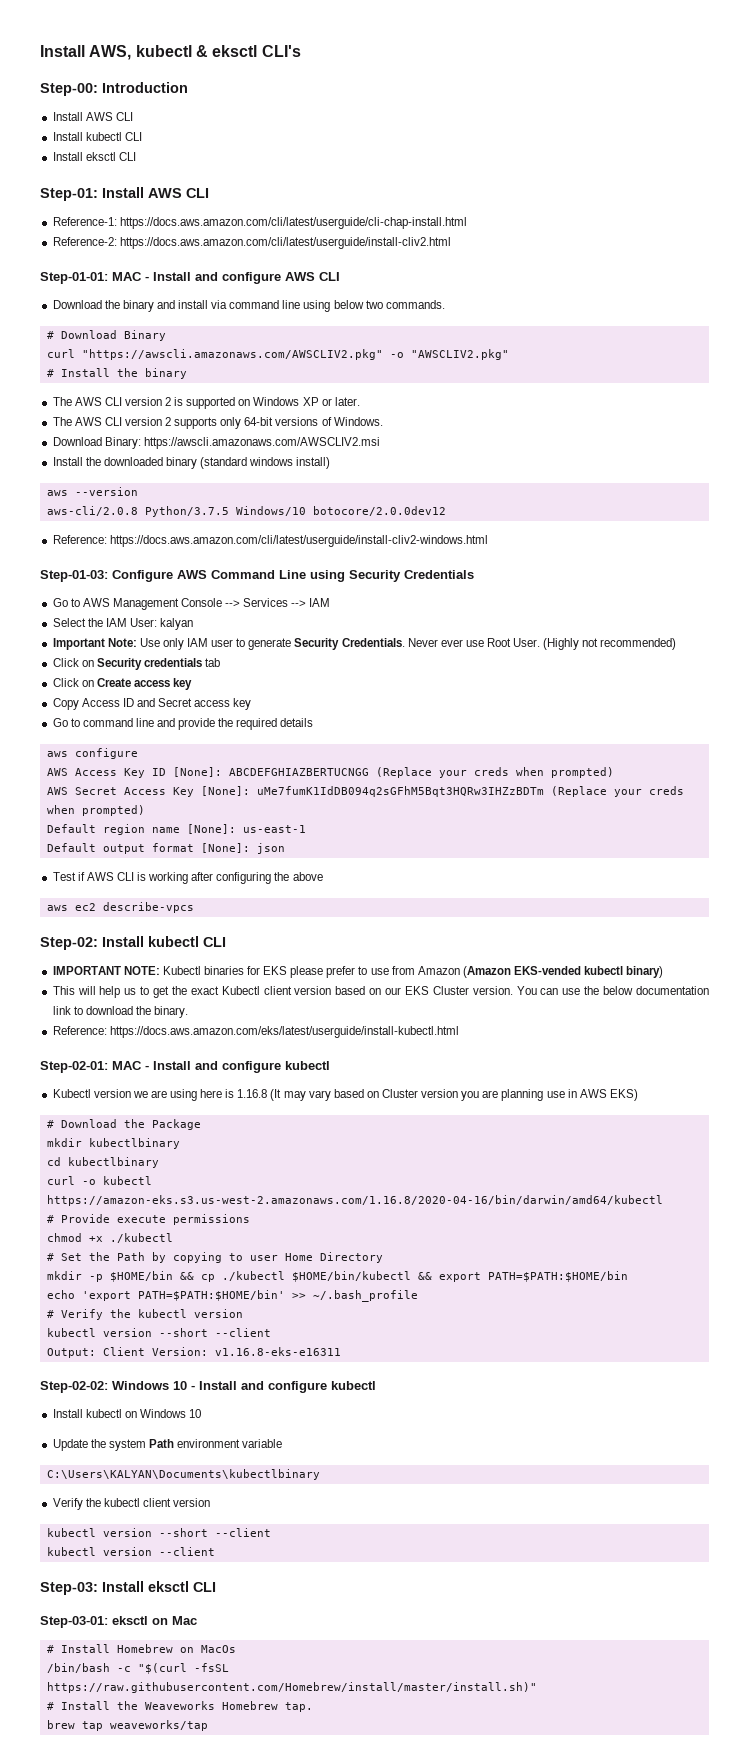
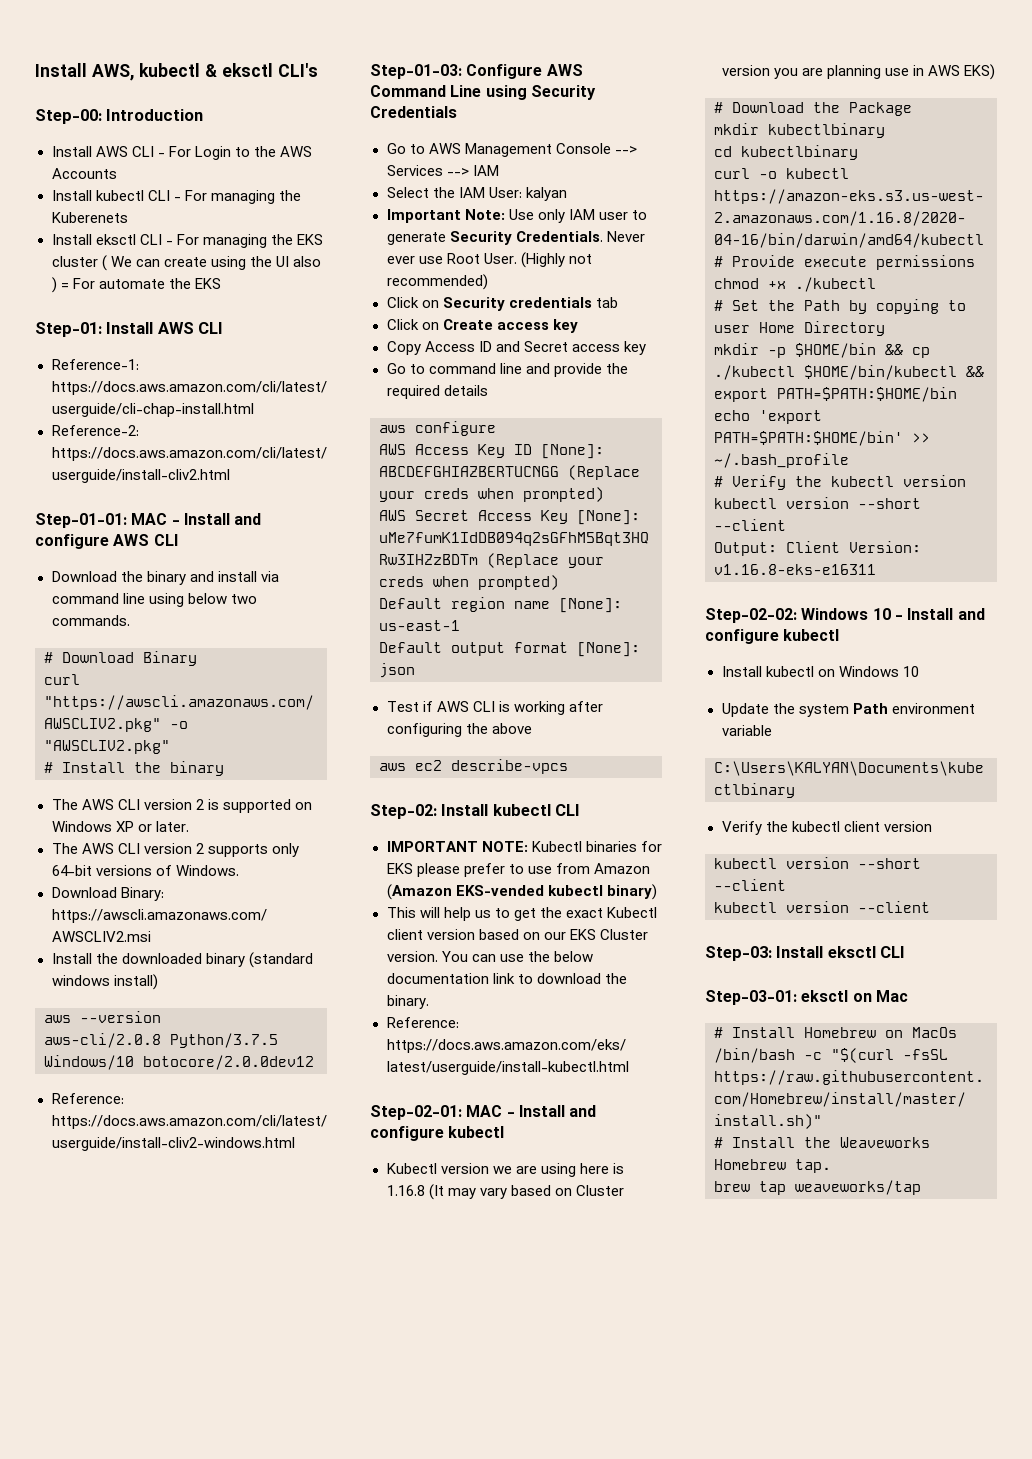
[52,132,142,141] [52,152,136,161] // Install kubectl CLI // Install eksctl CLI -> [157,146,312,160] [51,168,117,179] [51,190,301,204] [51,212,128,223] [51,234,323,248] [51,255,321,271] [51,277,221,293] - For Login to the AWS Accounts // Install kubectl CLI - For managing the Kuberenets // Install eksctl CLI - For managing the EKS cluster ( We can create using the UI also ) = For automate the EKS

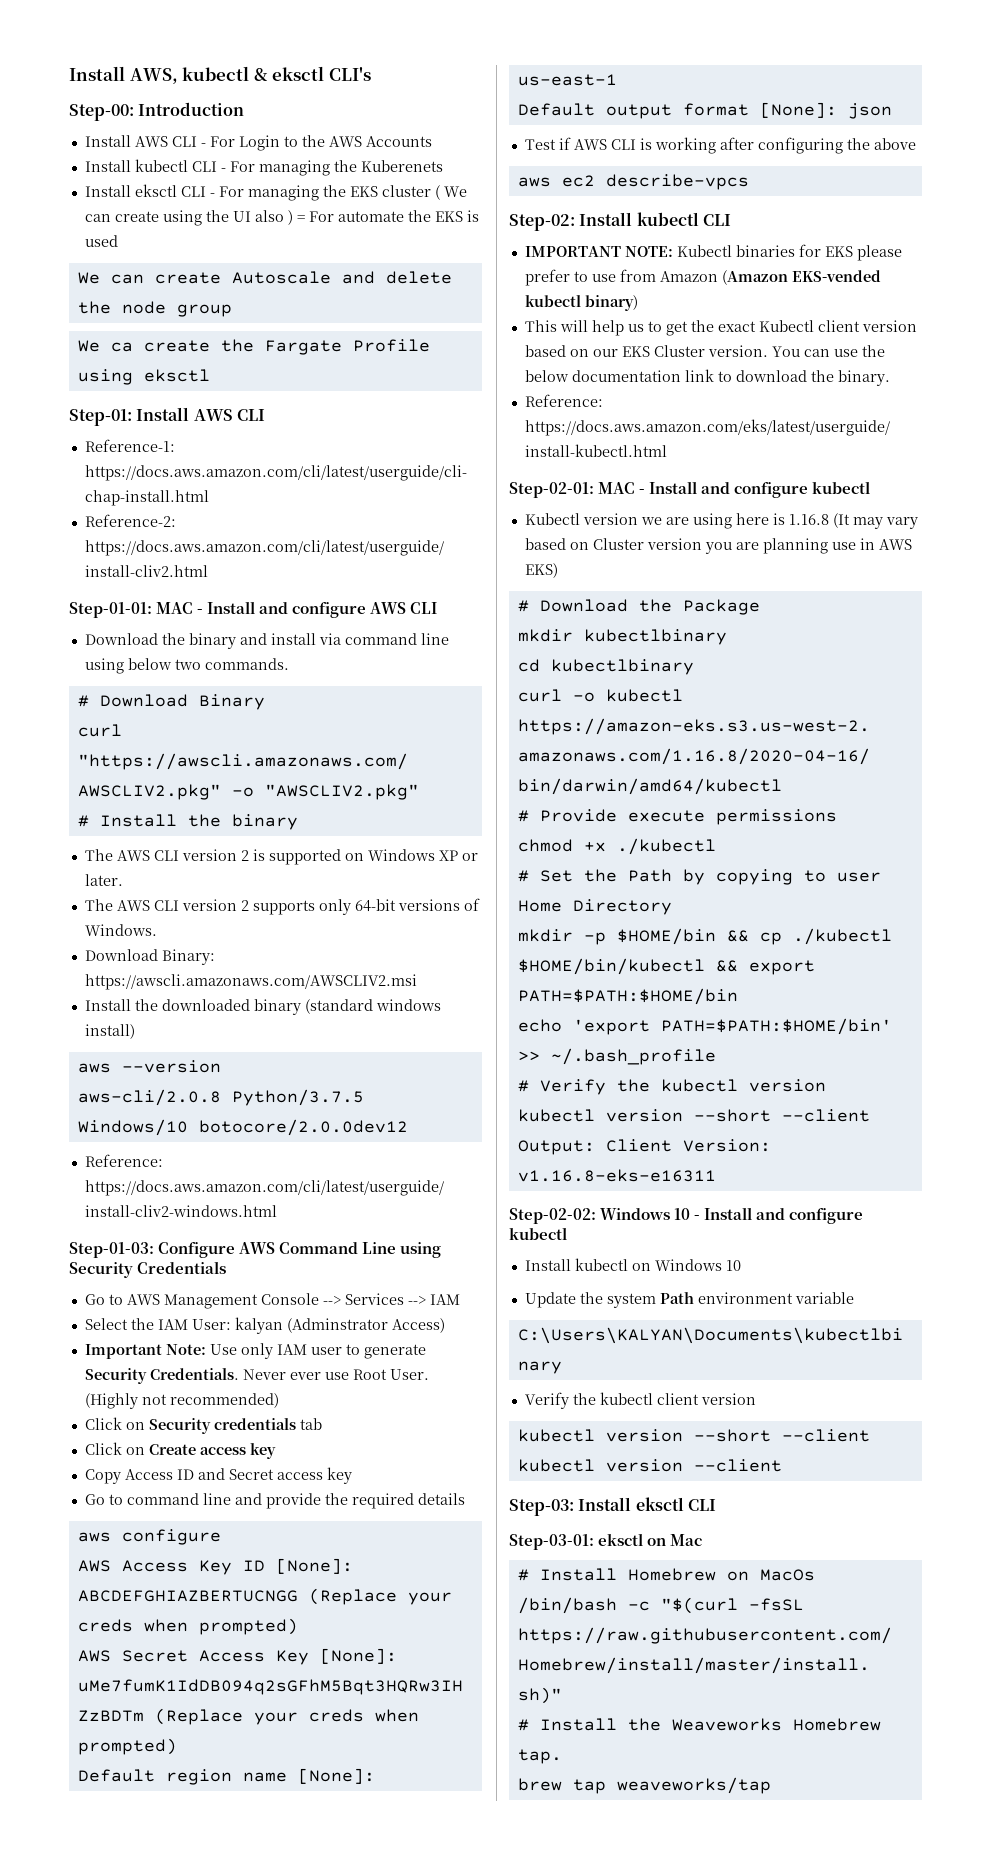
(221, 283) none -> [466,210,479,222] [84,235,118,247] [77,271,452,284] [77,301,232,317] [77,339,430,355] [77,369,210,385] is used // We can create Autoscale and delete the node group // We ca create the Fargate Profile using eksctl
(567, 194) none -> [286,1318,445,1333] (Adminstrator Access)

